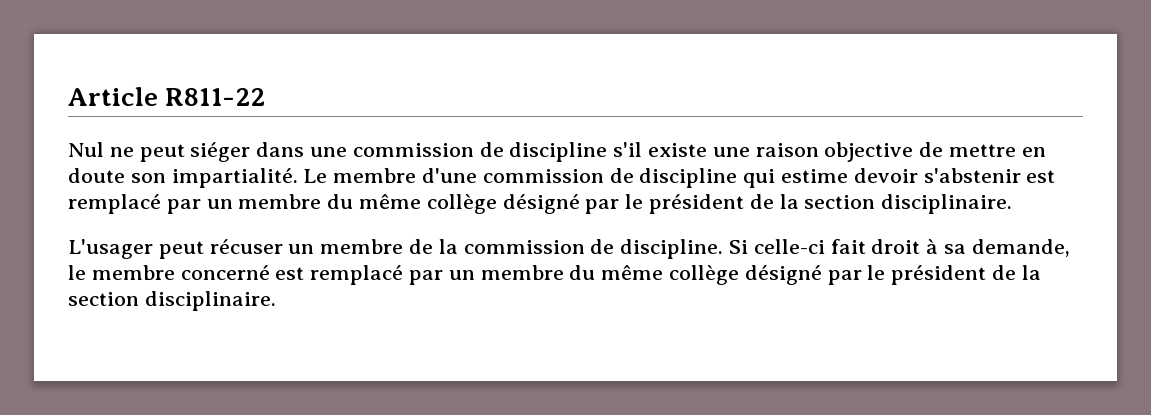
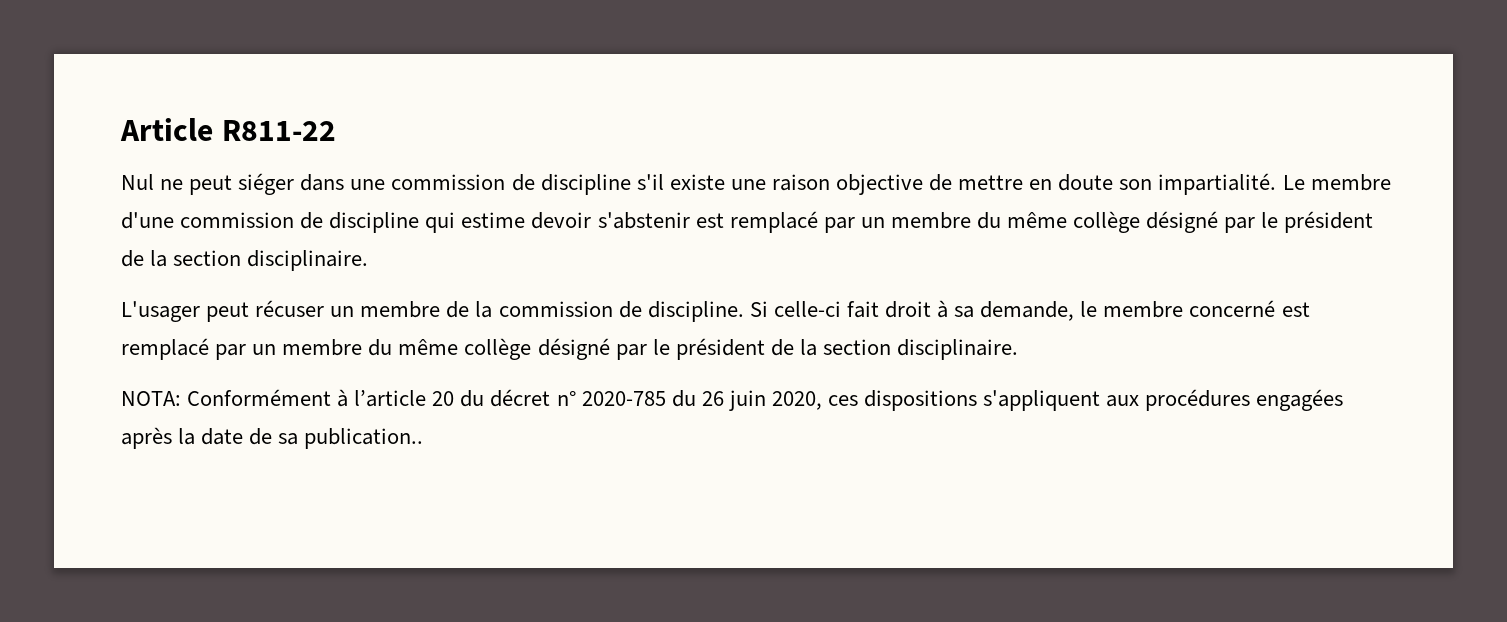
(276, 301) none -> [121,389,1344,411] [121,427,424,449] // NOTA: Conformément à l’article 20 du décret n° 2020-785 du 26 juin 2020, ces dispositions s'appliquent aux procédures engagées après la date de sa publication..

